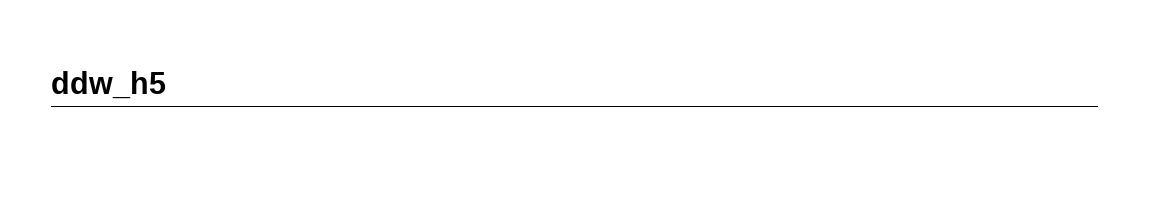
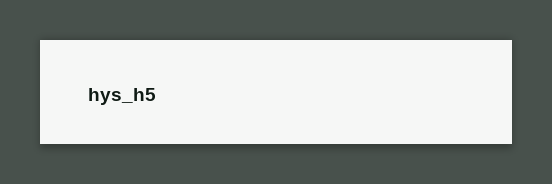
[51,71,166,99] ddw_h5 -> [88,88,156,105] hys_h5

